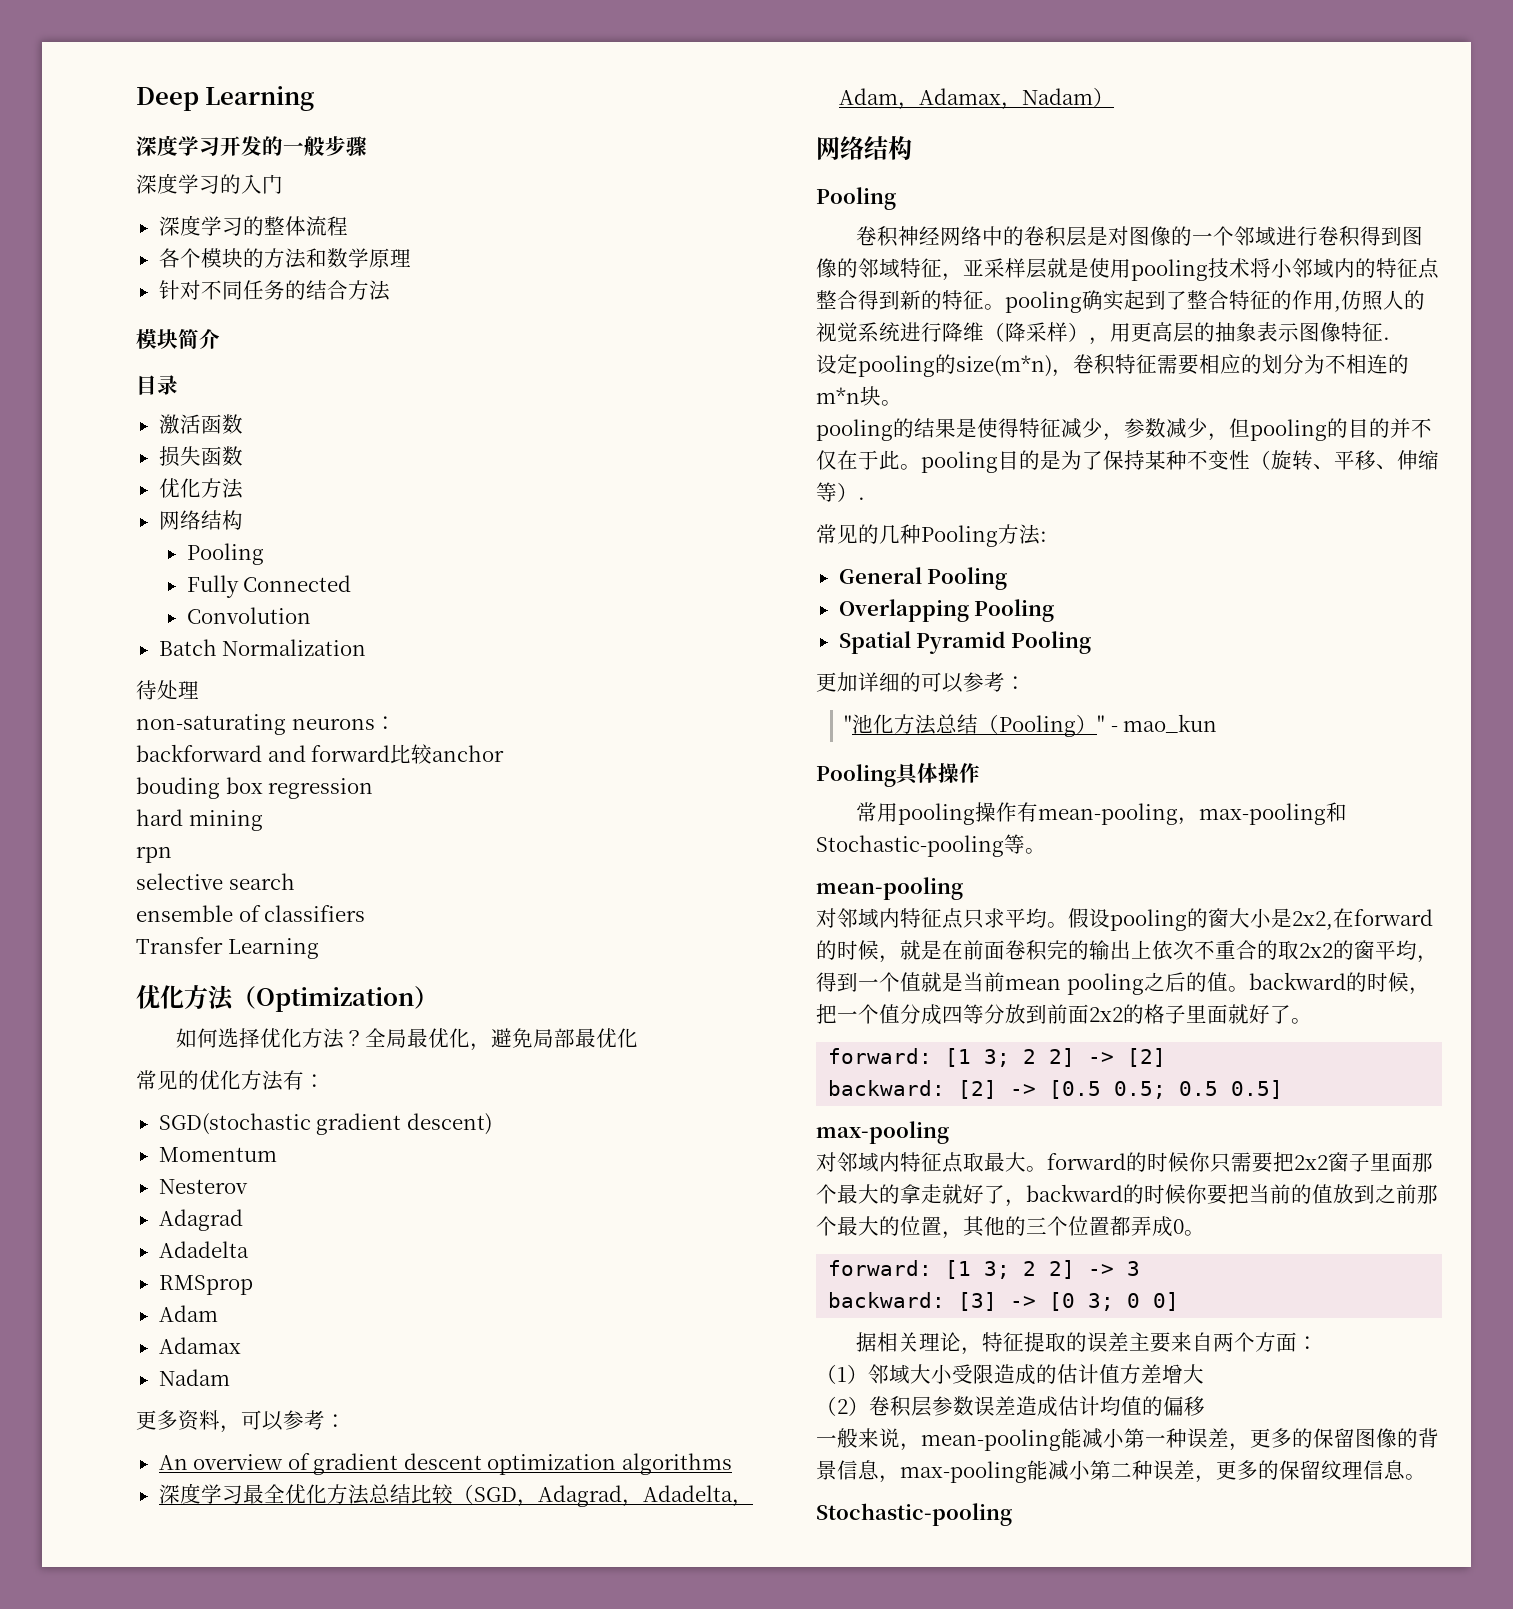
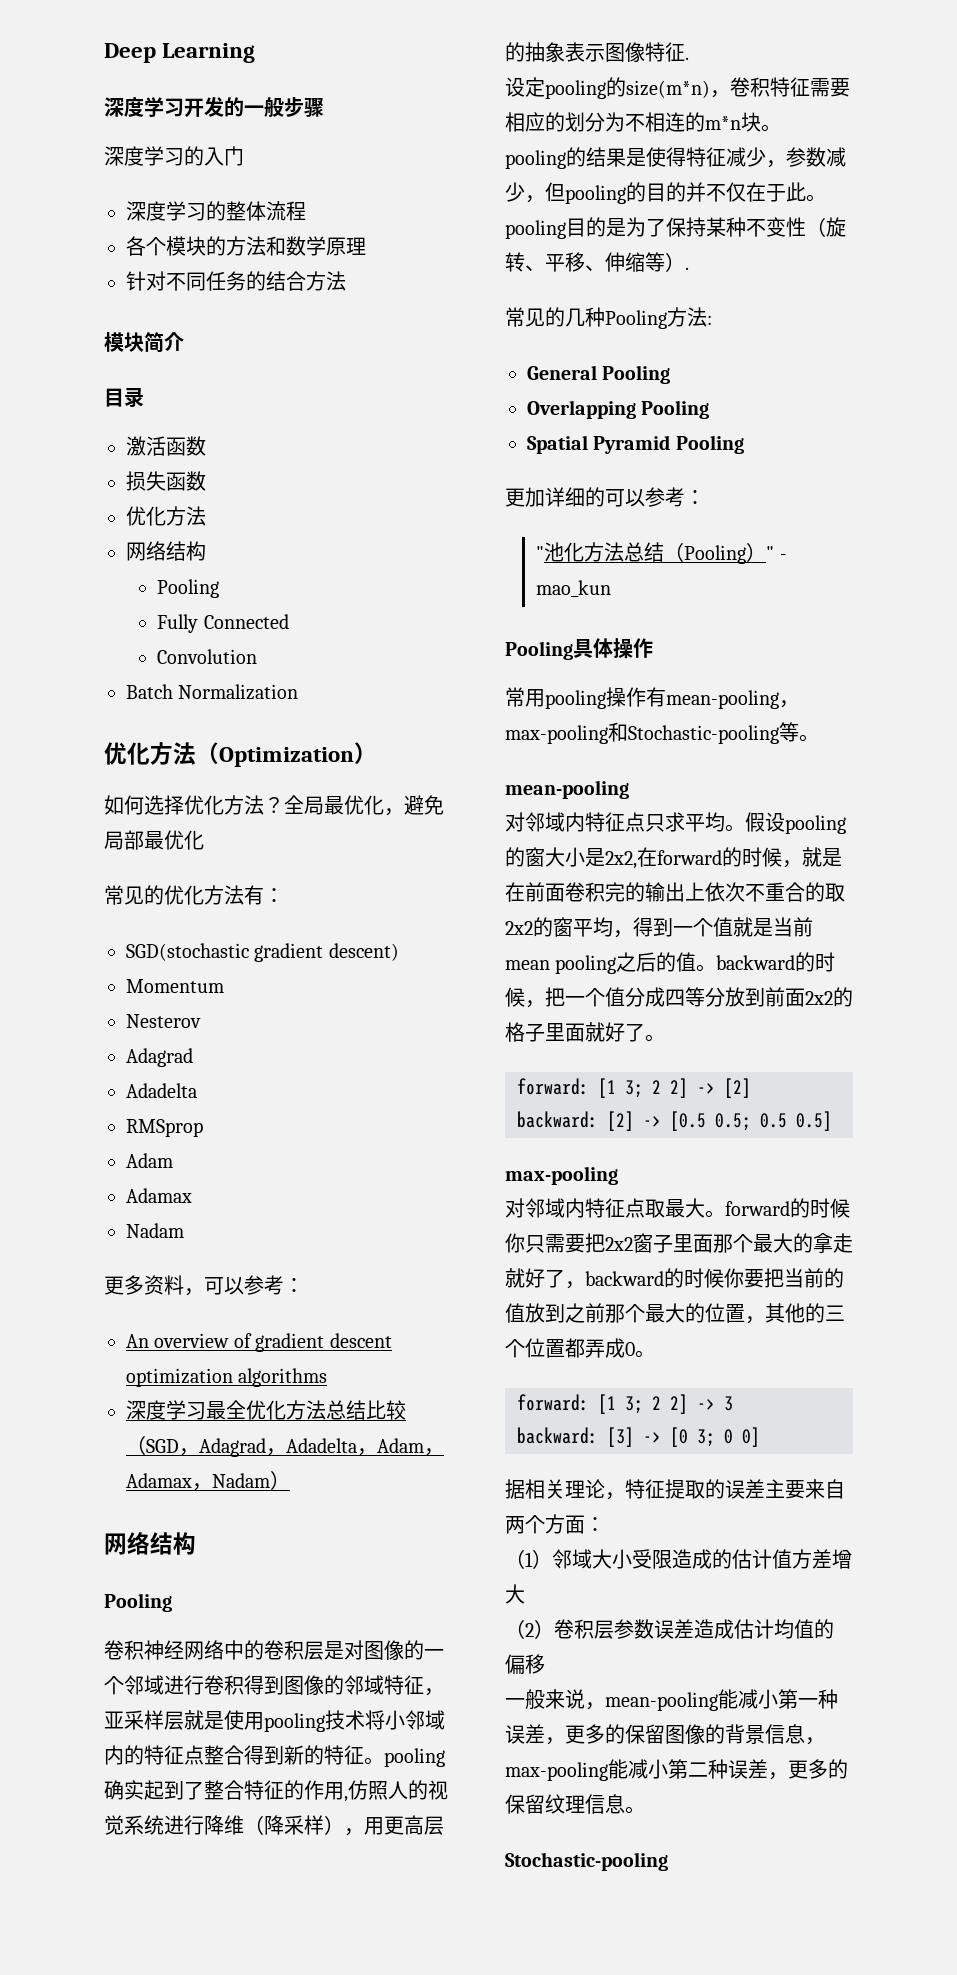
[136,680,199,700] [136,714,396,735] [136,744,505,764] [136,777,374,799] [136,809,263,831] [136,846,172,863] [136,873,295,890] [136,905,366,922] [136,937,319,959] // 待处理 // non-saturating neurons： // backforward and forward比较anchor // bouding box regression // hard mining // rpn // selective search // ensemble of classifiers // Transfer Learning -> (299, 692) none

